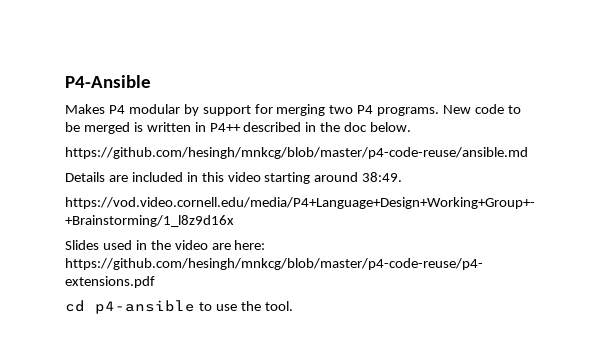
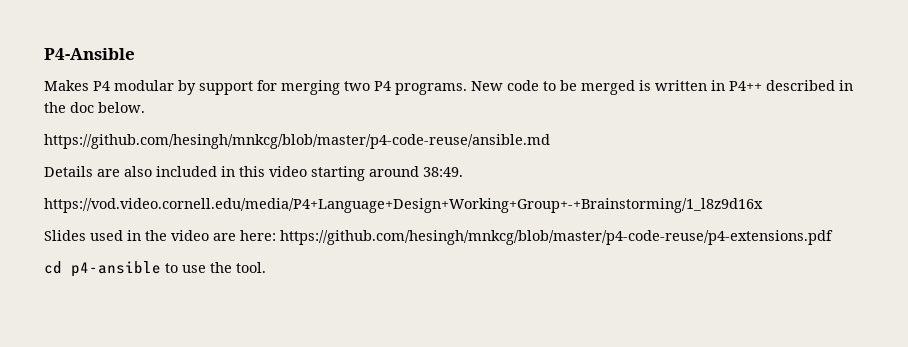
(128, 178) none -> [124,166,152,177] also

